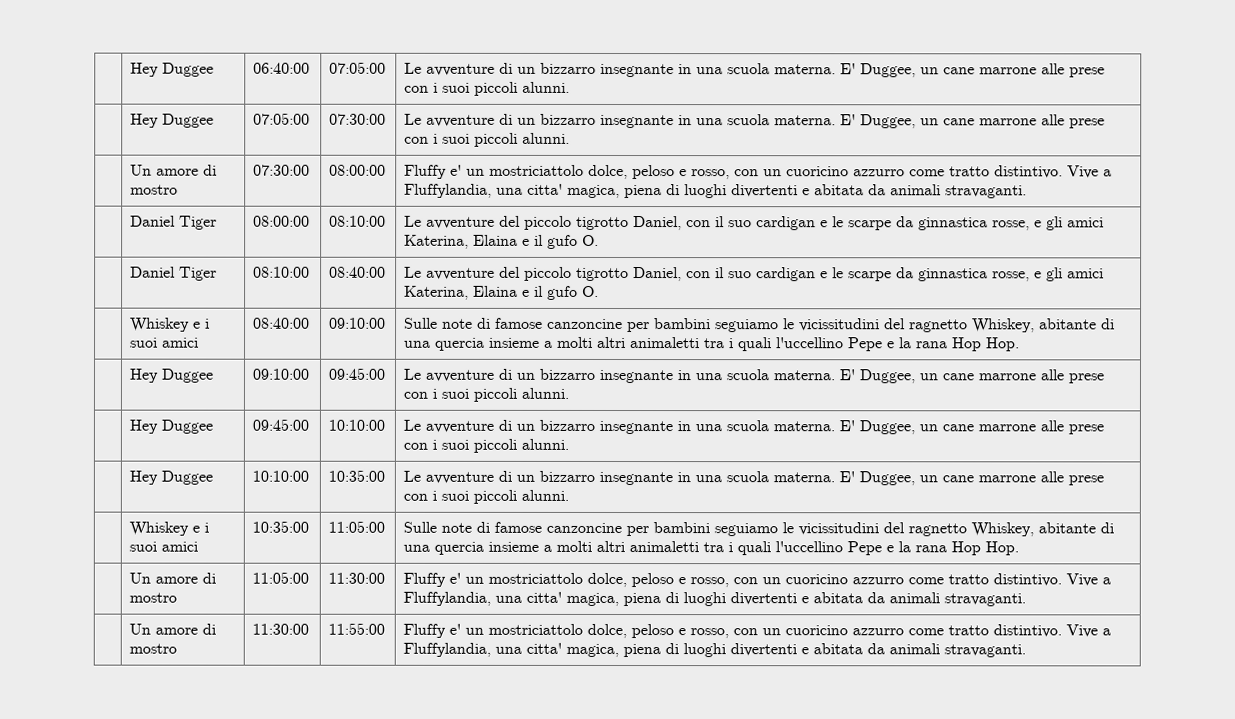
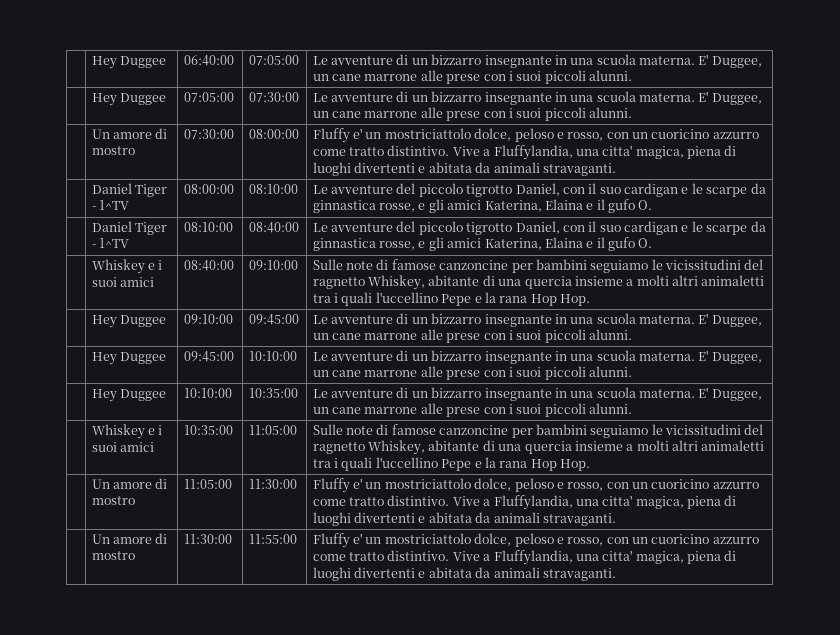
(218, 222) none -> [91,200,130,210] - 1^TV
(218, 273) none -> [91,238,130,248] - 1^TV

